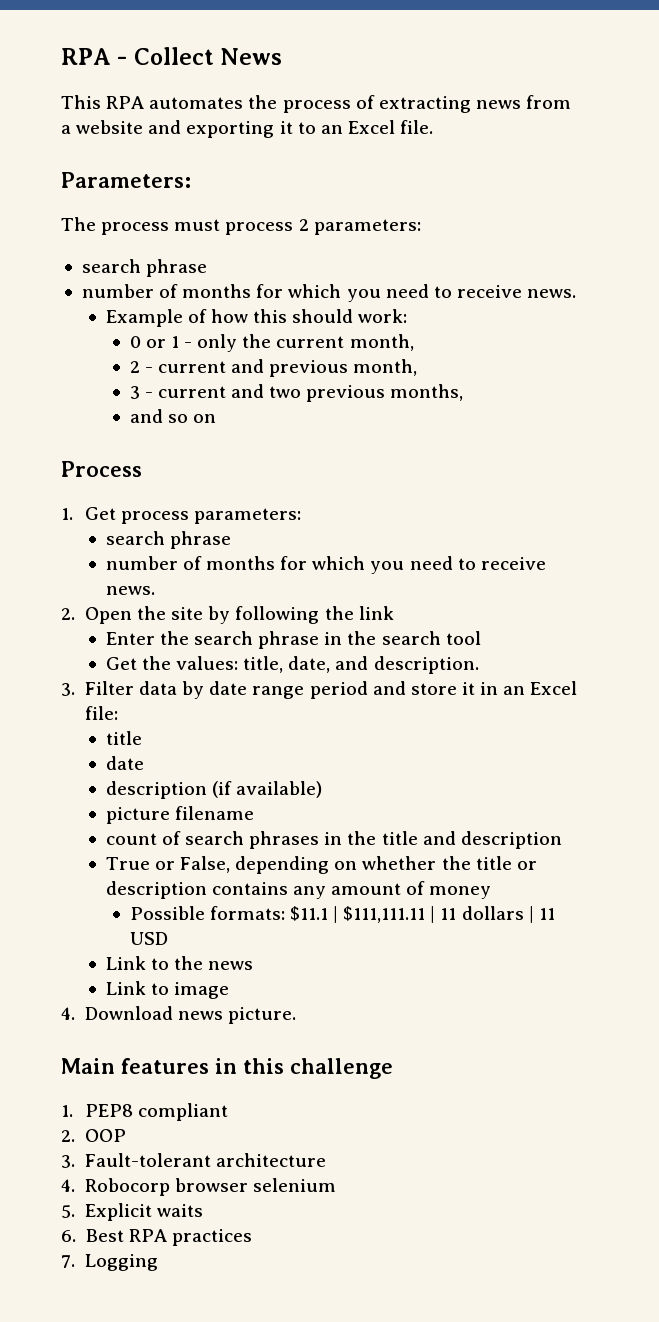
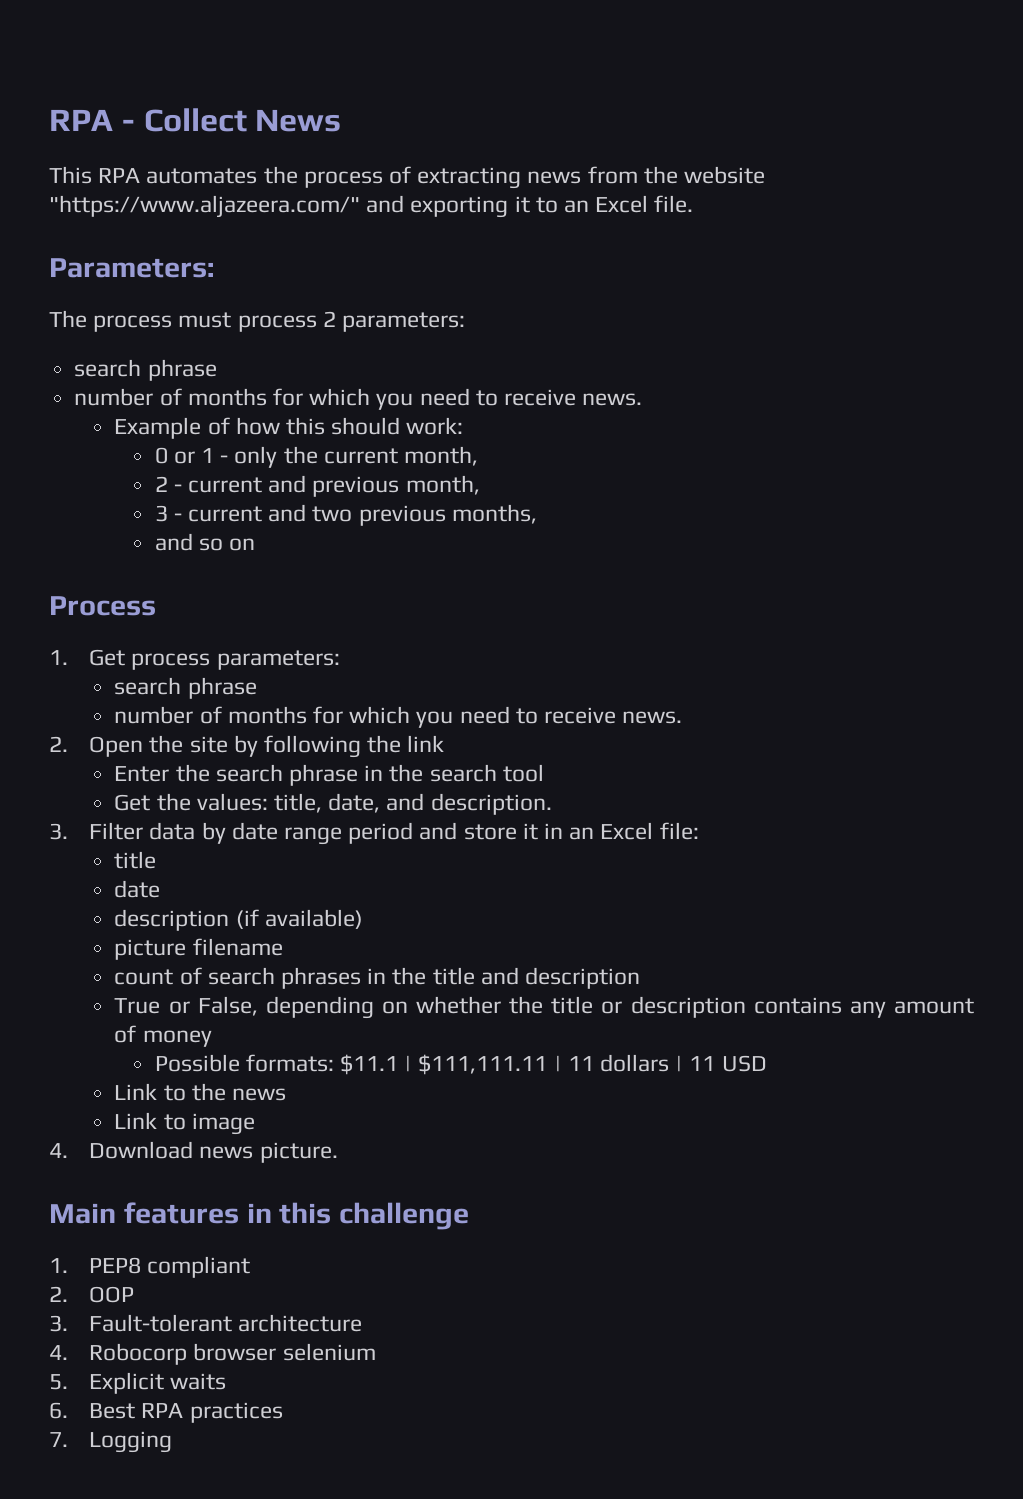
[61,120,144,134] a website -> [643,166,766,184] [49,195,360,218] the website "https://www.aljazeera.com/"

